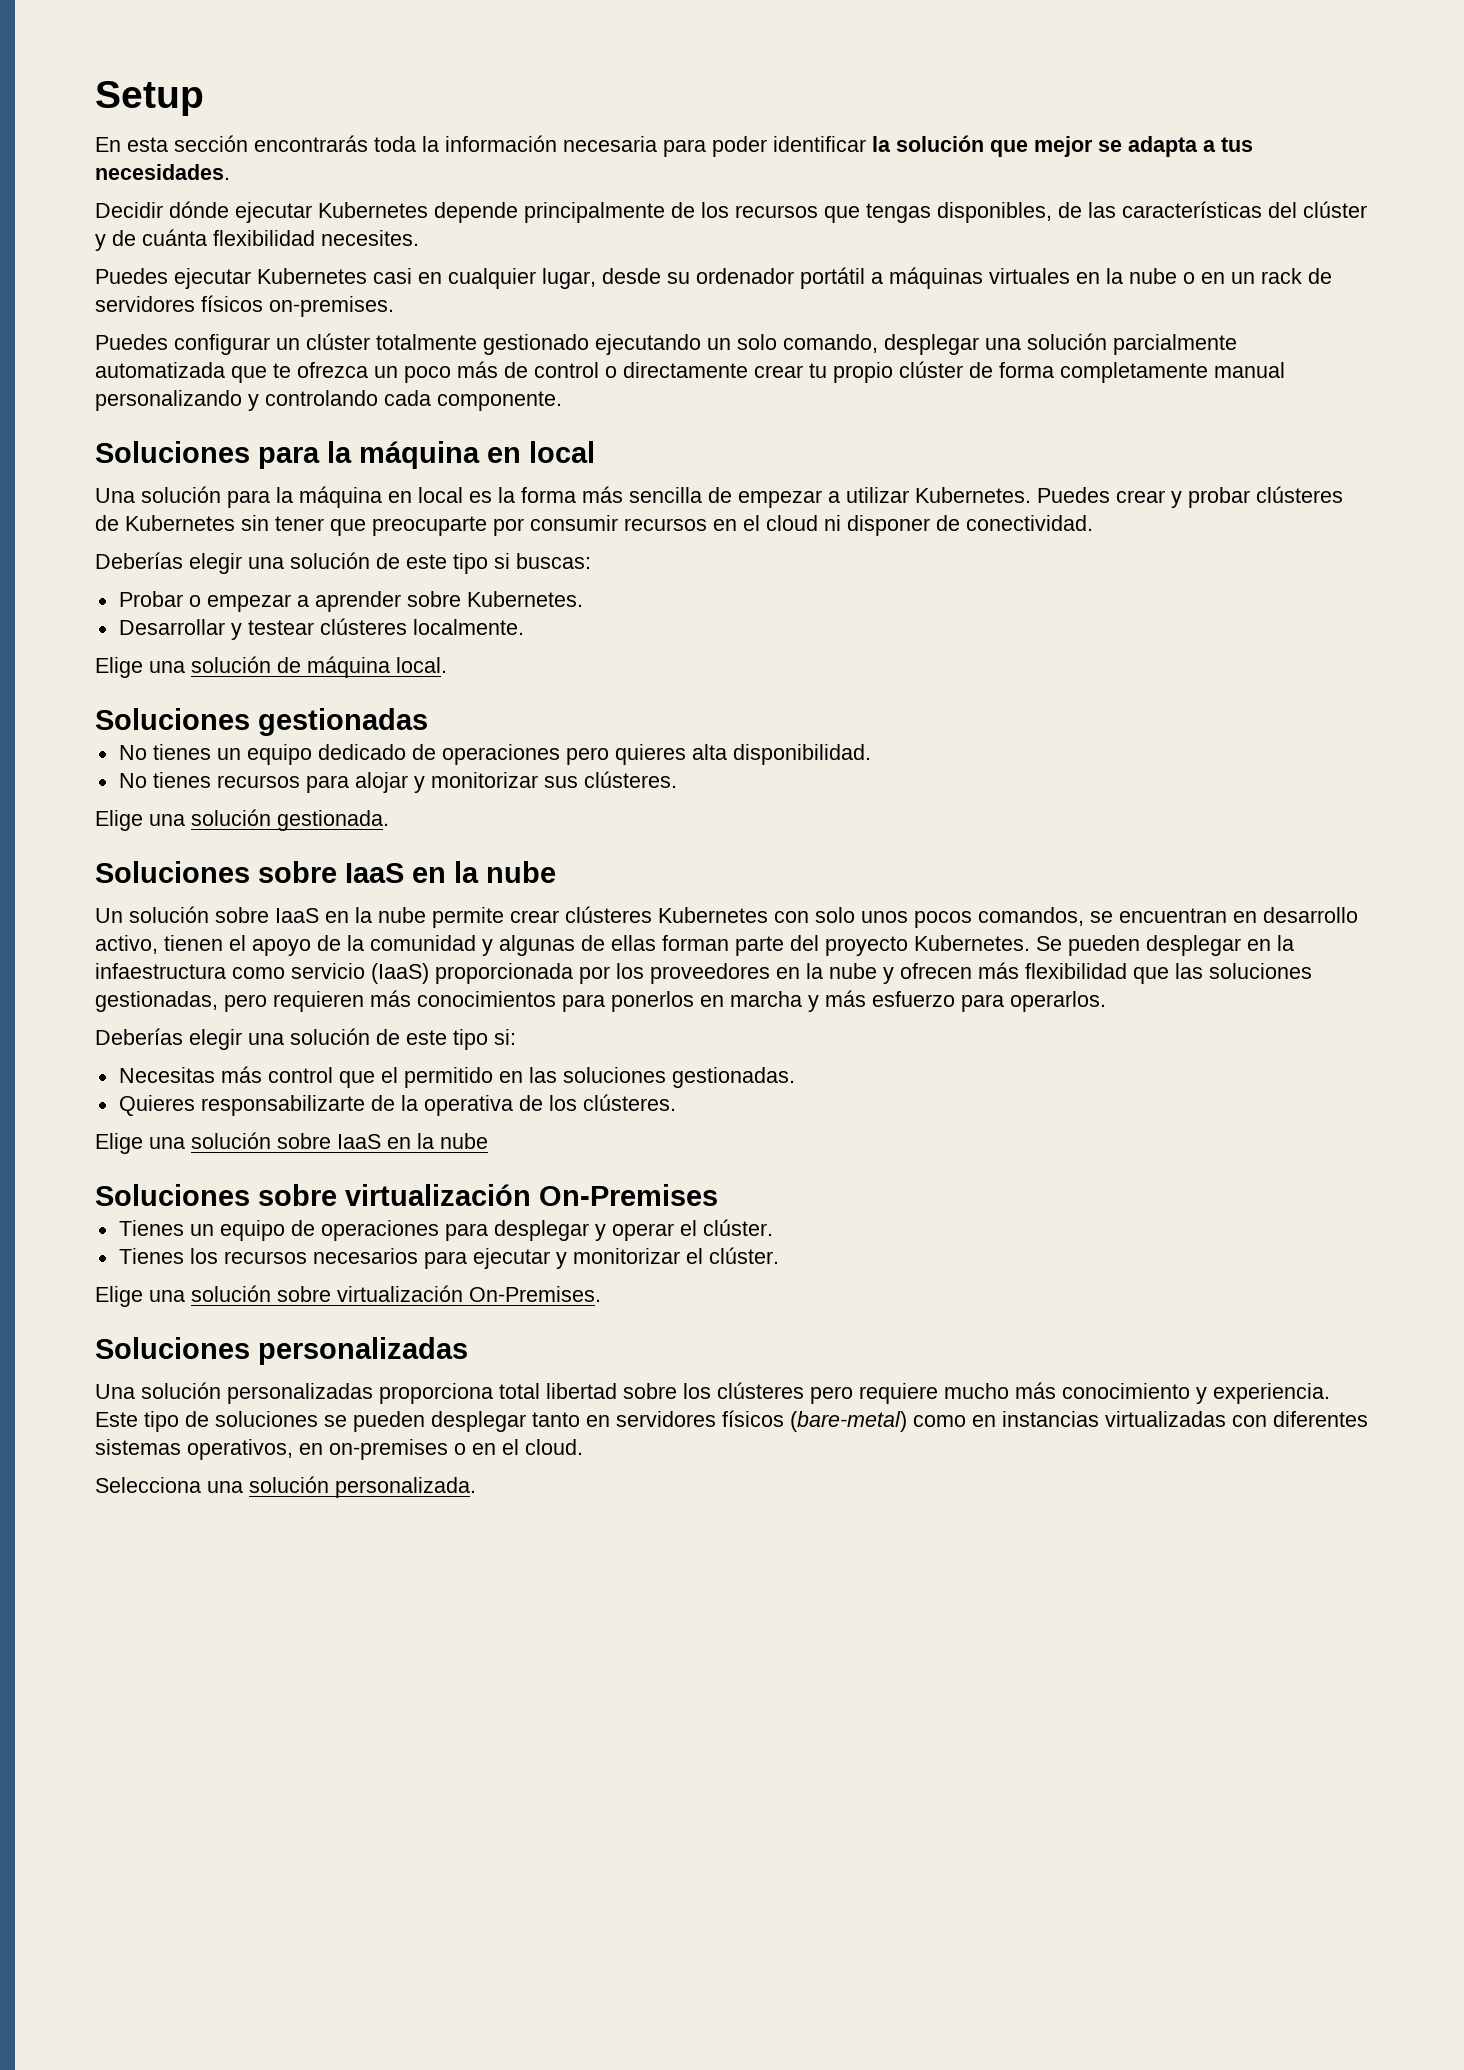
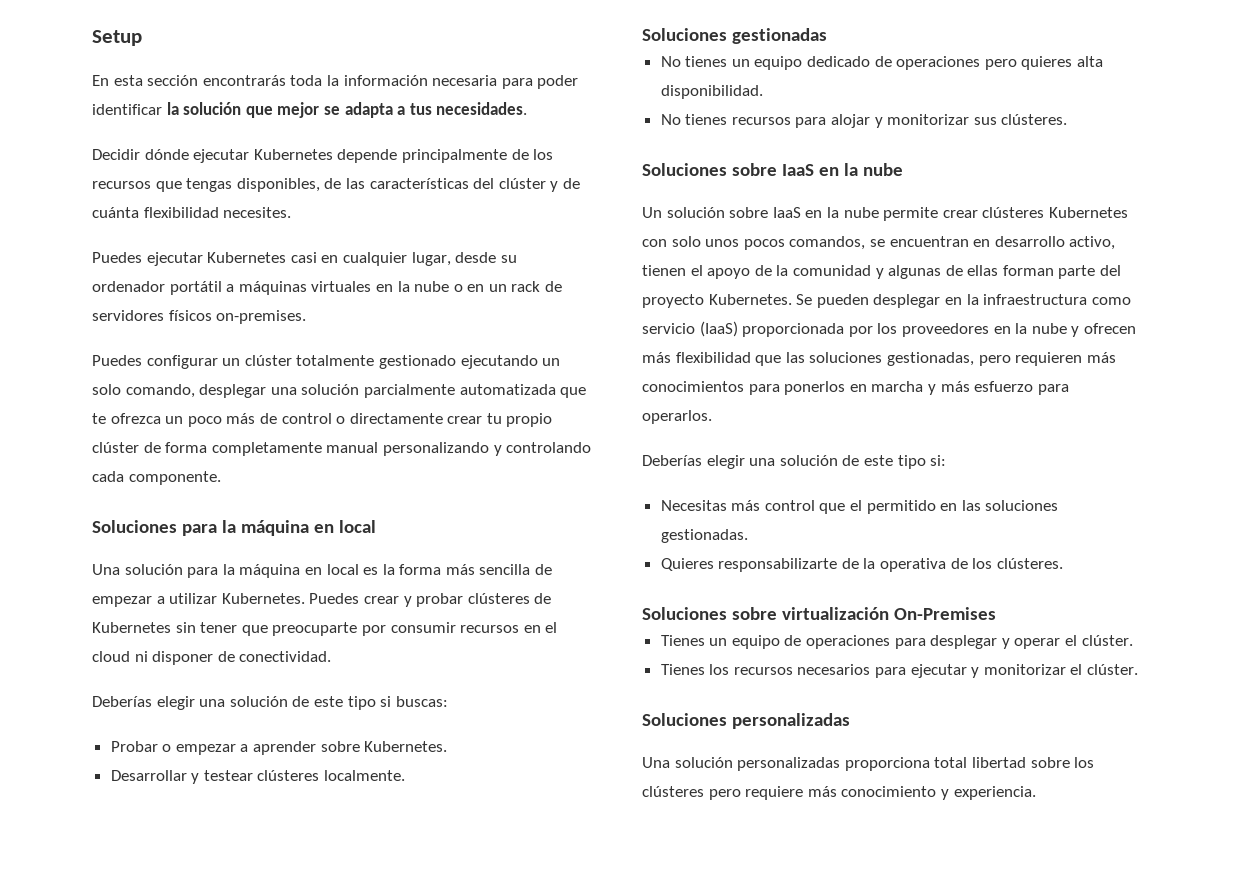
[95,656,447,678] // Elige una solución de máquina local. -> (406, 775) none
[95,809,389,831] // Elige una solución gestionada. -> (1068, 119) none
[95,963,226,979] infaestructura -> [983,294,1088,305] infraestructura
[95,1132,488,1154] // Elige una solución sobre IaaS en la nube -> (1063, 563) none
[95,1285,601,1307] // Elige una solución sobre virtualización On-Premises. -> (1139, 669) none
[944,1383,1009,1399] mucho -> (804, 793) none
[95,1410,1368,1432] [95,1439,583,1460] [95,1476,476,1498] Este tipo de soluciones se pueden desplegar tanto en servidores físicos (bare-metal) como en instancias virtualizadas con diferentes sistemas operativos, en on-premises o en el cloud. // Selecciona una solución personalizada. -> (1036, 793) none

